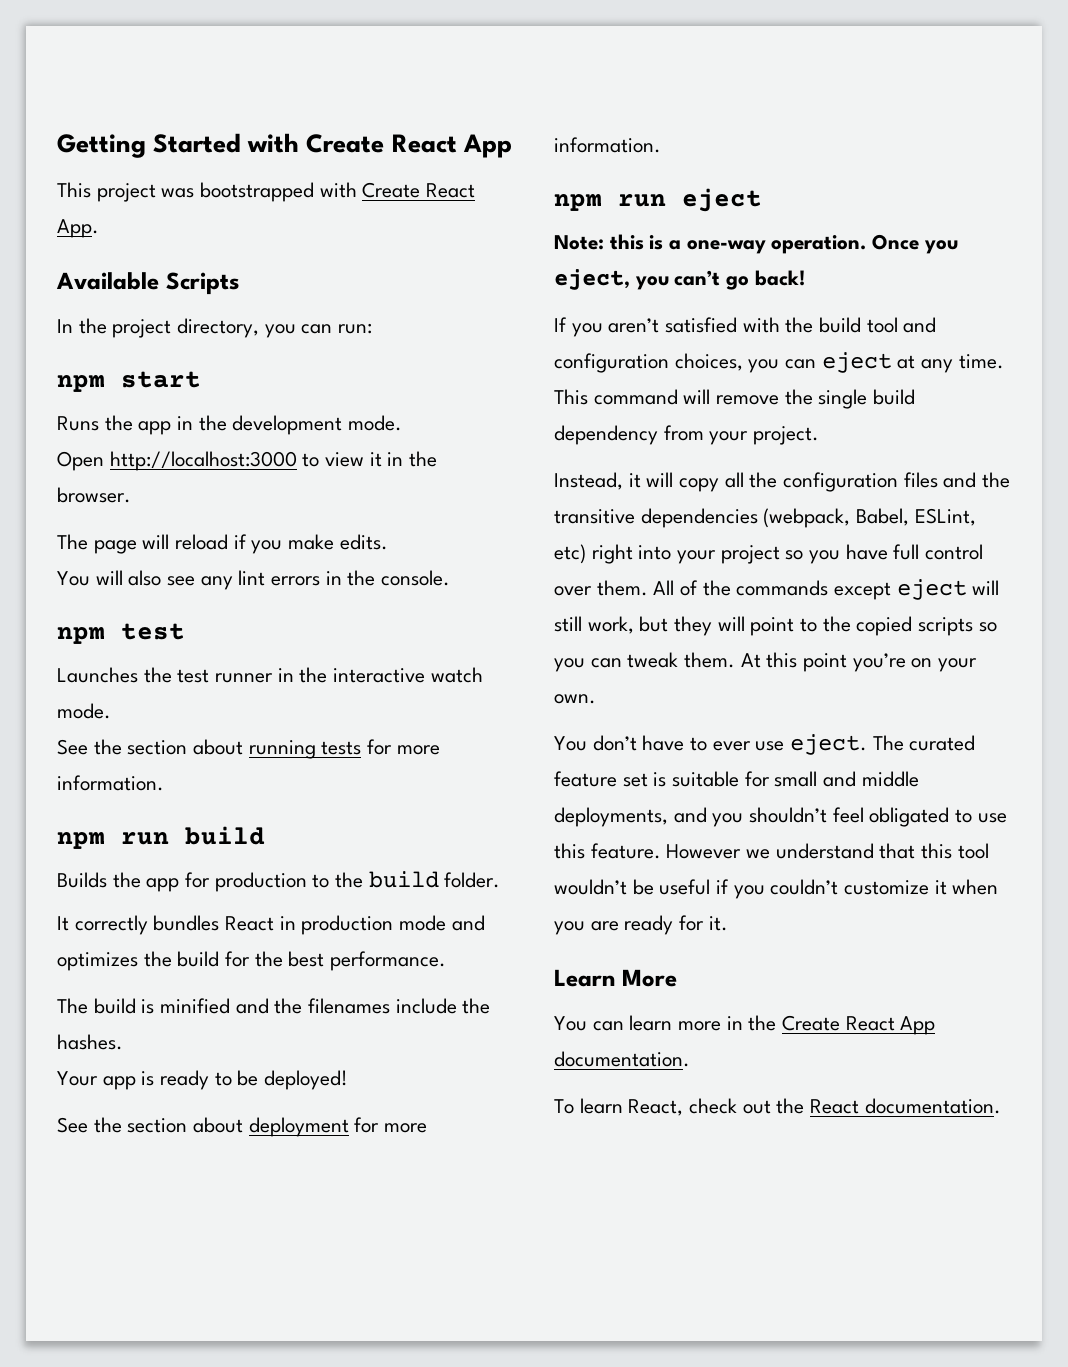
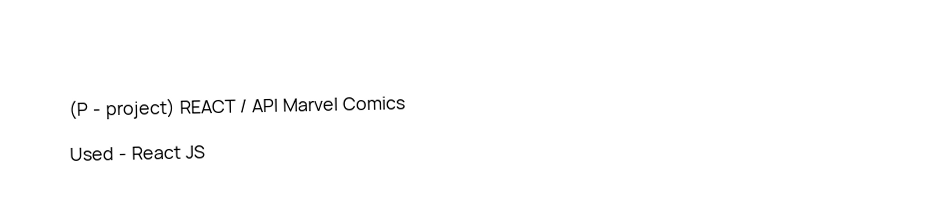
[57,133,512,158] [57,182,476,202] [57,219,99,238] [56,272,240,295] [57,318,373,338] [57,371,201,392] [57,415,403,435] [57,451,438,471] [57,487,131,503] [57,534,388,554] [57,570,451,590] [57,623,185,644] [57,667,483,683] [57,703,111,719] [57,739,440,759] [57,775,164,791] [57,826,265,849] [57,871,501,892] [57,915,485,935] [57,951,447,971] [57,998,491,1014] [57,1034,123,1050] [57,1070,349,1090] [57,1117,428,1137] [554,137,661,153] [554,188,762,212] [554,234,958,254] [554,269,805,290] [554,317,937,337] [554,352,1004,373] [554,389,916,409] [554,425,820,445] [554,472,1011,492] [554,508,976,528] [554,544,984,564] [554,579,1000,600] [554,616,997,636] [554,652,978,672] [554,694,596,704] [554,734,976,755] [554,771,919,787] [554,807,1007,827] [554,843,989,859] [554,879,999,899] [554,915,728,935] [554,969,677,987] [554,1015,936,1035] [554,1051,690,1067] [554,1098,1001,1116] Getting Started with Create React App // This project was bootstrapped with Create React App. // Available Scripts // In the project directory, you can run: // npm start // Runs the app in the development mode. // Open http://localhost:3000 to view it in the browser. // The page will reload if you make edits. // You will also see any lint errors in the console. // npm test // Launches the test runner in the interactive watch mode. // See the section about running tests for more information. // npm run build // Builds the app for production to the build folder. // It correctly bundles React in production mode and optimizes the build for the best performance. // The build is minified and the filenames include the hashes. // Your app is ready to be deployed! // See the section about deployment for more information. // npm run eject // Note: this is a one-way operation. Once you eject, you can’t go back! // If you aren’t satisfied with the build tool and configuration choices, you can eject at any time. This command will remove the single build dependency from your project. // Instead, it will copy all the configuration files and the transitive dependencies (webpack, Babel, ESLint, etc) right into your project so you have full control over them. All of the commands except eject will still work, but they will point to the copied scripts so you can tweak them. At this point you’re on your own. // You don’t have to ever use eject. The curated feature set is suitable for small and middle deployments, and you shouldn’t feel obligated to use this feature. However we understand that this tool wouldn’t be useful if you couldn’t customize it when you are ready for it. // Learn More // You can learn more in the Create React App documentation. // To learn React, check out the React documentation. -> [68,96,406,120] [69,145,205,161] (P - project) REACT / API Marvel Comics // Used - React JS

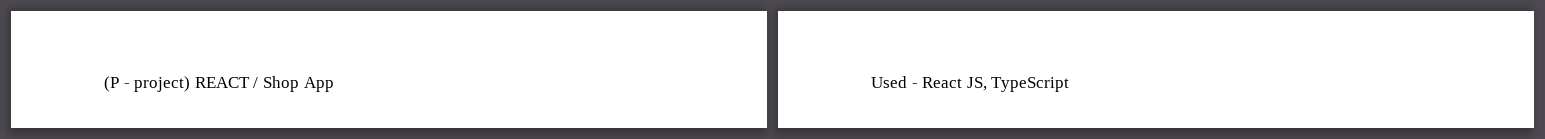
[251,96,406,113] API Marvel Comics -> [262,76,334,92] Shop App
[184,145,205,159] JS -> [966,77,1070,92] JS, TypeScript

